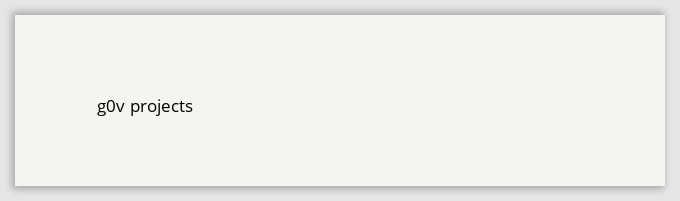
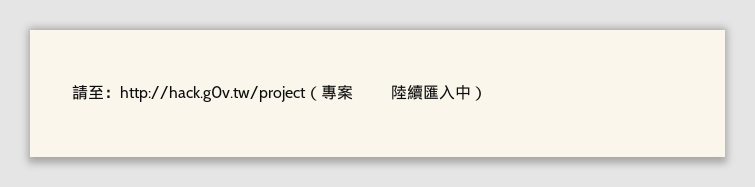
[97,99,193,116] g0v projects -> [72,85,487,102] 請至：http://hack.g0v.tw/project（專案陸續匯入中）

